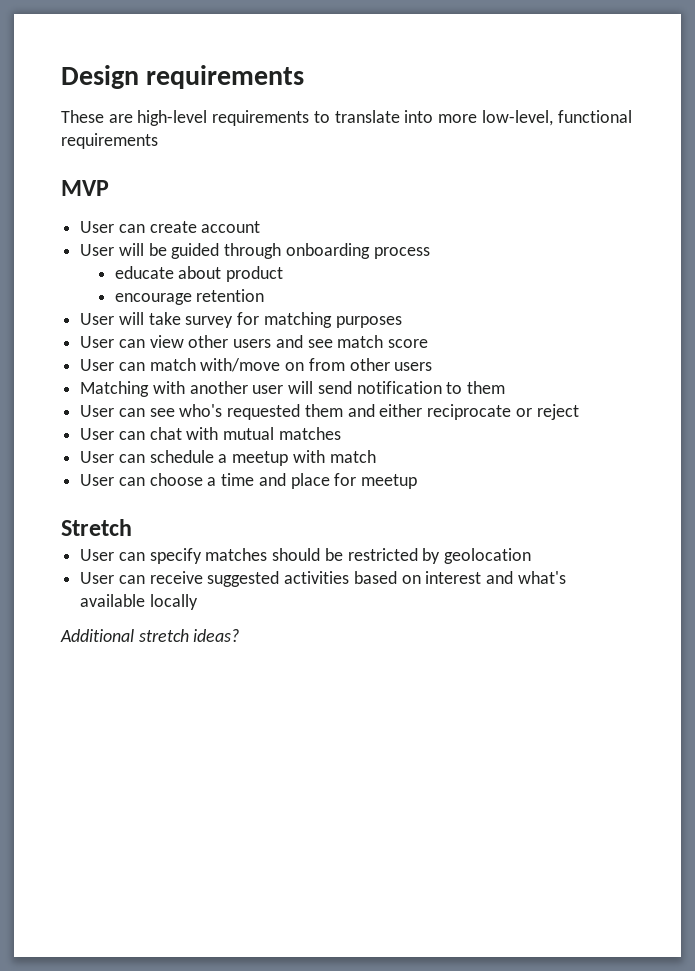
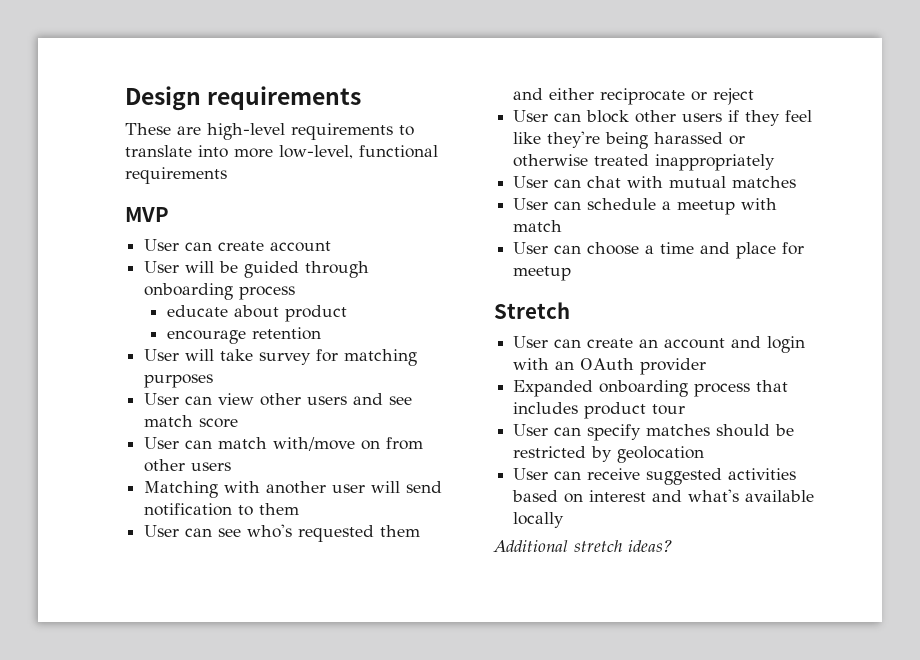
(579, 412) none -> [513,110,813,126] [513,131,746,149] [513,154,776,171] // User can block other users if they feel like they're being harassed or otherwise treated inappropriately
(132, 527) none -> [513,336,806,353] [513,358,707,375] [513,380,789,397] [513,402,686,419] // User can create an account and login with an OAuth provider // Expanded onboarding process that includes product tour

